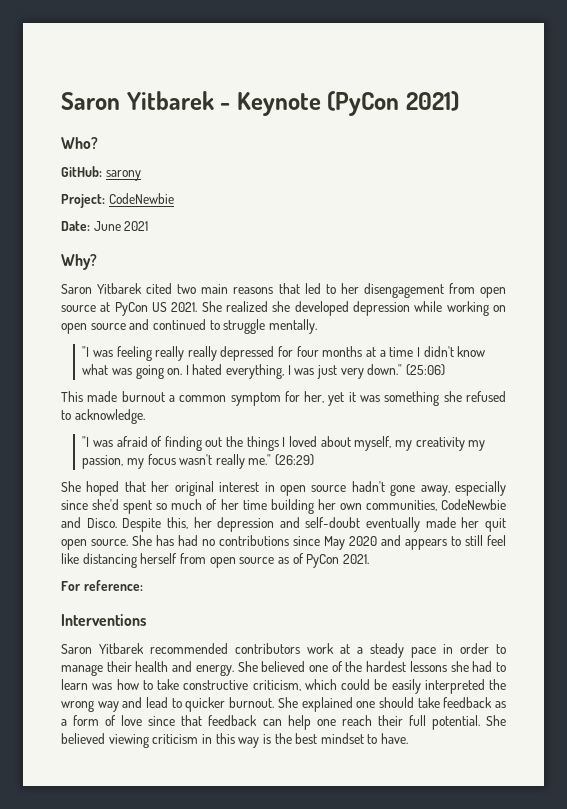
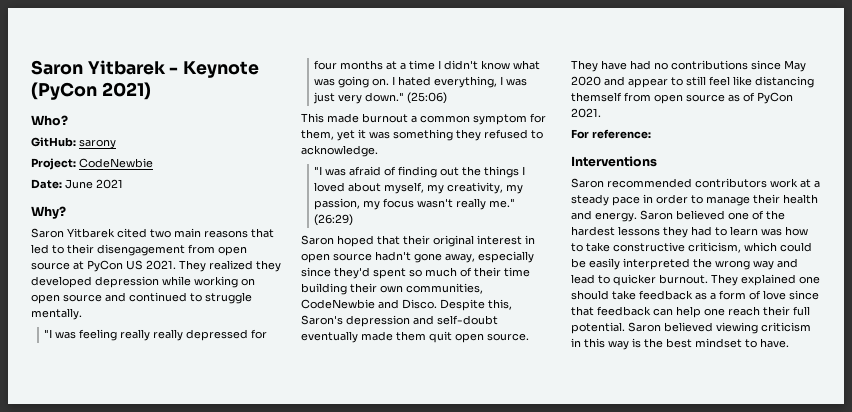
[340,283,359,294] her -> [67,244,94,254] their
[201,301,291,312] She realized she -> [179,260,281,272] They realized they
[304,391,325,403] her, -> [301,129,334,140] them,
[443,391,462,402] she -> [456,129,481,141] they
[415,437,465,451] creativity -> [447,182,504,194] creativity,
[61,481,81,492] She -> [301,235,334,245] Saron
[151,481,170,492] her -> [403,235,430,245] their
[92,499,120,510] she'd -> [334,267,370,279] they'd
[220,499,239,510] her -> [474,267,501,277] their
[317,499,336,510] her -> [350,283,377,293] their
[193,517,212,528] her -> [301,315,343,325] Saron's
[461,517,480,528] her -> [396,331,426,341] them
[132,535,174,546] She has -> [571,60,627,72] They have
[405,539,447,550] appears -> [628,78,668,88] appear
[140,553,178,564] herself -> [571,92,622,102] themself
[99,643,144,654] Yitbarek -> (604, 183) none
[237,661,258,672] She -> [640,210,673,220] Saron
[450,661,469,672] she -> [663,226,688,238] they
[277,697,298,708] She -> [711,274,738,286] They
[485,715,506,726] She -> [628,322,661,332] Saron

